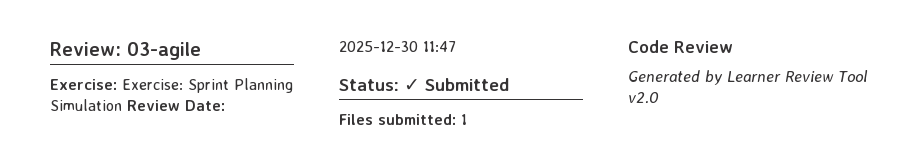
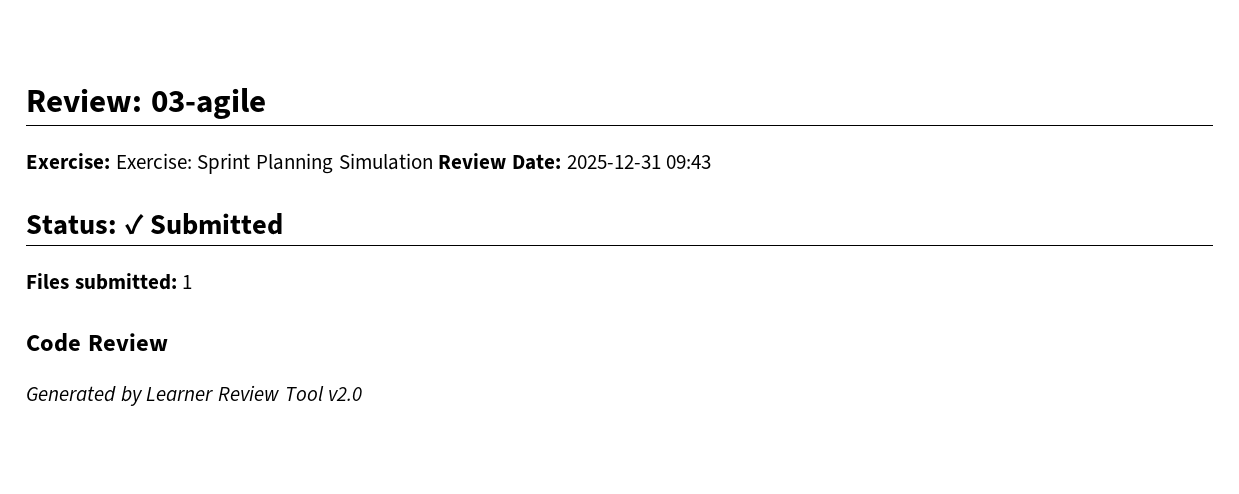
[339,41,456,52] 2025-12-30 11:47 -> [566,155,712,169] 2025-12-31 09:43

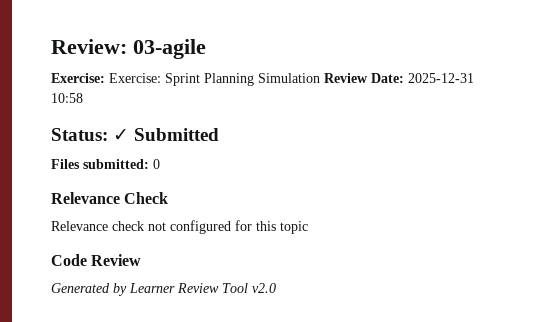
[666,155,712,169] 09:43 -> [51,93,83,103] 10:58
[182,275,193,289] 1 -> [153,159,160,169] [51,192,169,204] [51,220,308,234] 0 // Relevance Check // Relevance check not configured for this topic

